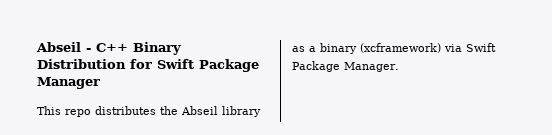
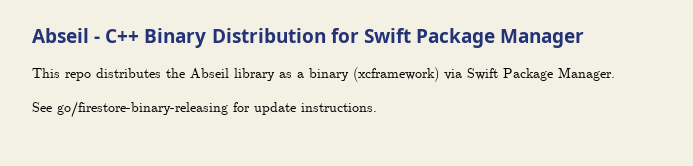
(399, 67) none -> [32,101,377,118] // See go/firestore-binary-releasing for update instructions.

